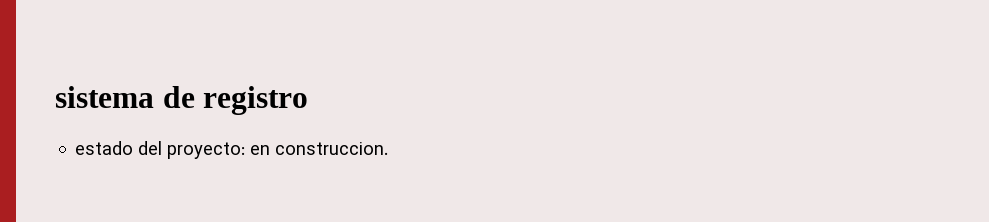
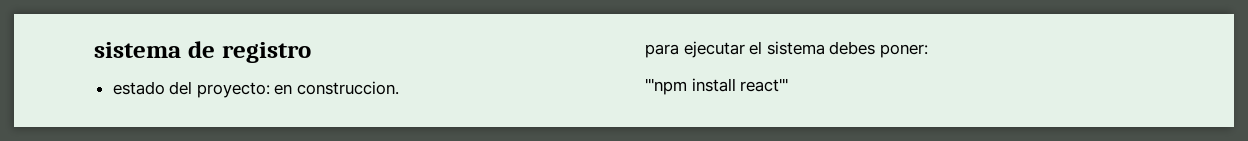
(389, 148) none -> [645,41,928,58] [645,78,789,95] // para ejecutar el sistema debes poner: // '''npm install react'''

